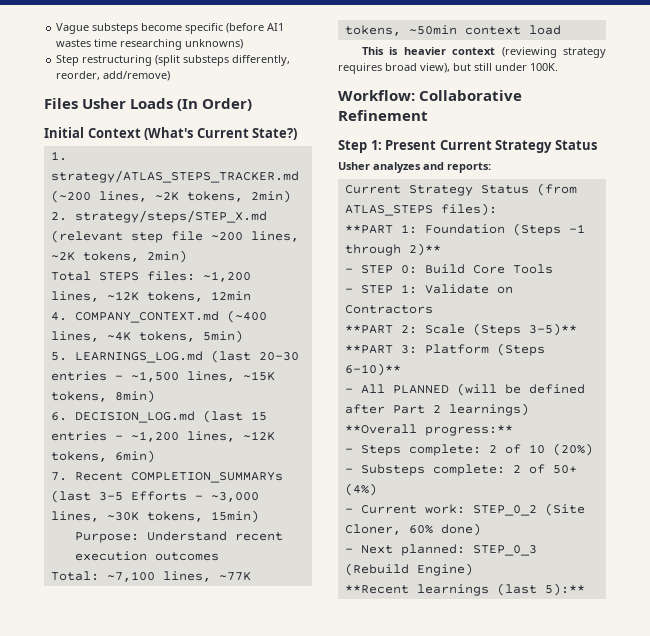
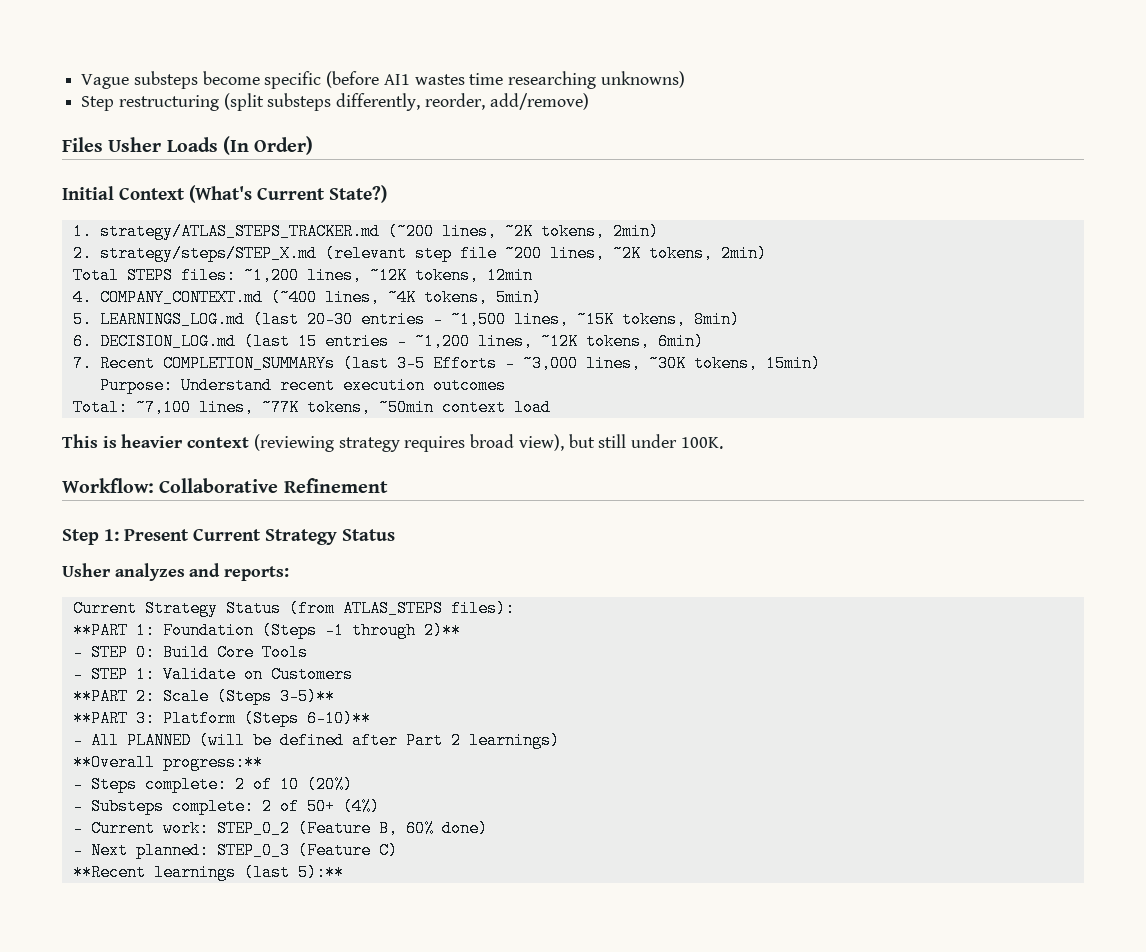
[344,305,433,314] Contractors -> [270,666,353,683] Customers
[544,503,585,516] [344,524,401,535] (Site Cloner, -> [297,820,398,837] (Feature B,
[344,563,473,576] (Rebuild Engine) -> [297,842,398,859] (Feature C)

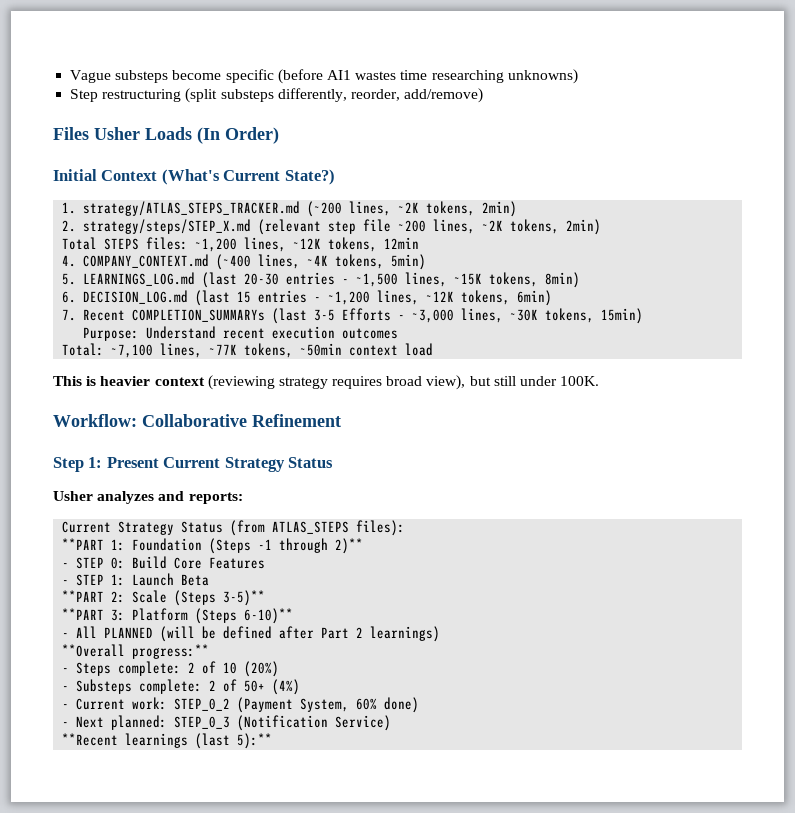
[261,644,308,661] Tools -> [209,557,266,569] Features
[162,666,353,683] Validate on Customers -> [132,573,210,586] Launch Beta
[297,820,398,837] (Feature B, -> [237,697,350,713] (Payment System,
[297,842,398,859] (Feature C) -> [237,715,392,731] (Notification Service)

